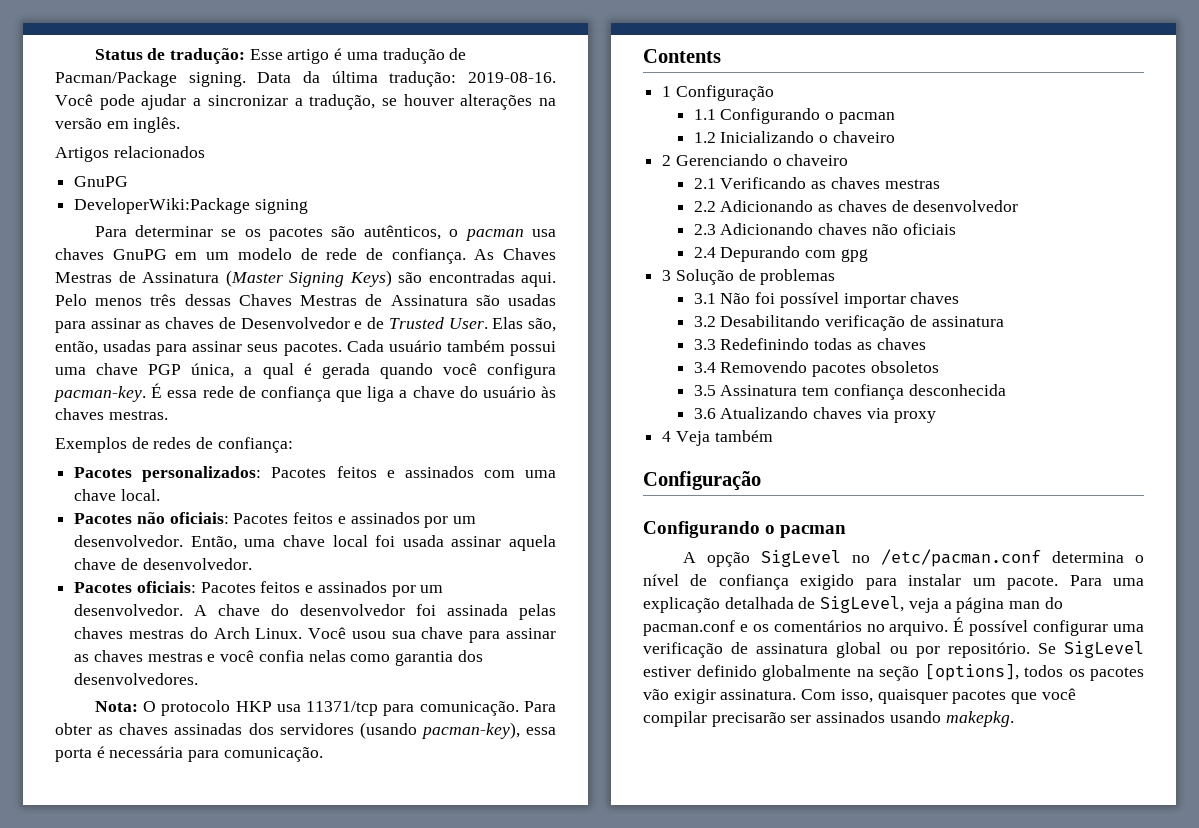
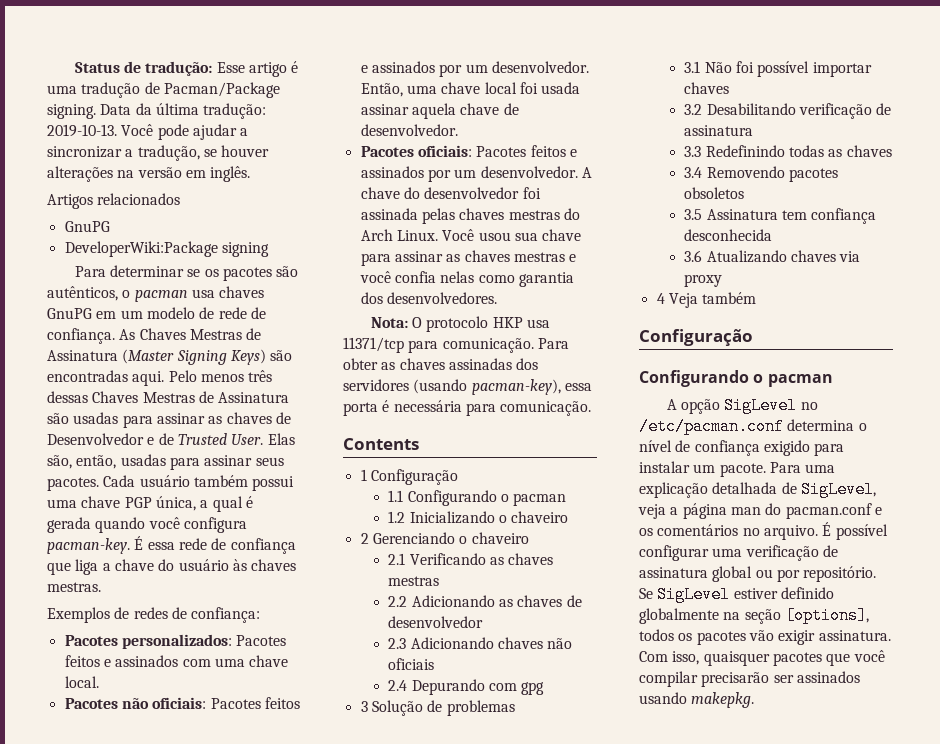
[468,72,556,83] 2019-08-16. -> [47,124,117,137] 2019-10-13.

